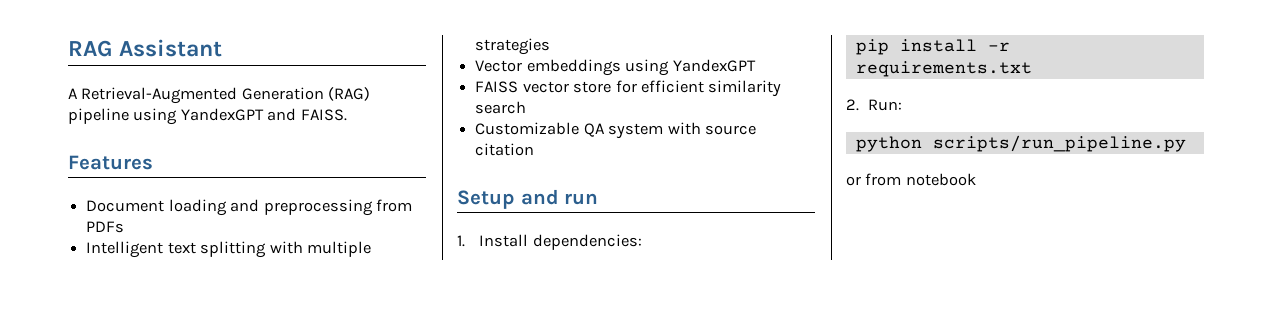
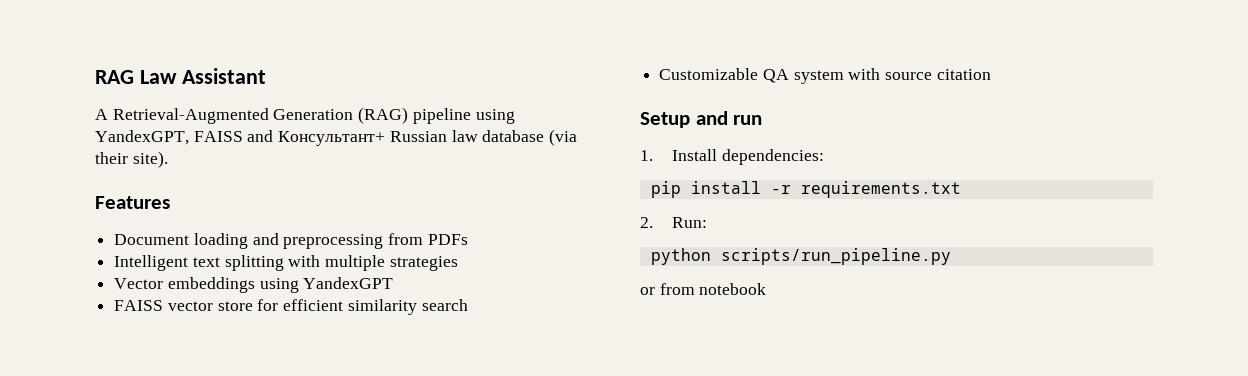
(113, 48) none -> [139,70,177,84] Law
[180,108,347,121] YandexGPT and FAISS. -> [95,129,578,146] [95,151,168,168] YandexGPT, FAISS and Консультант+ Russian law database (via their site).

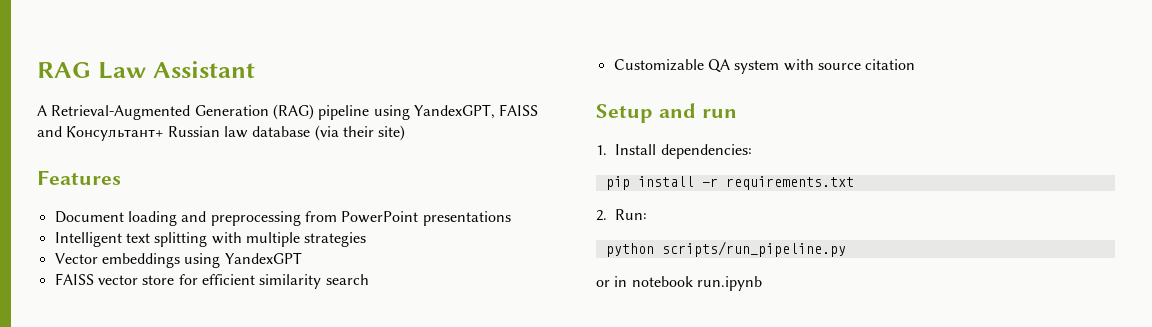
[132,151,168,168] site). -> [378,125,406,141] site)
[427,234,468,245] PDFs -> [341,211,511,226] PowerPoint presentations
[659,283,767,295] from notebook -> [614,276,762,291] in notebook run.ipynb

